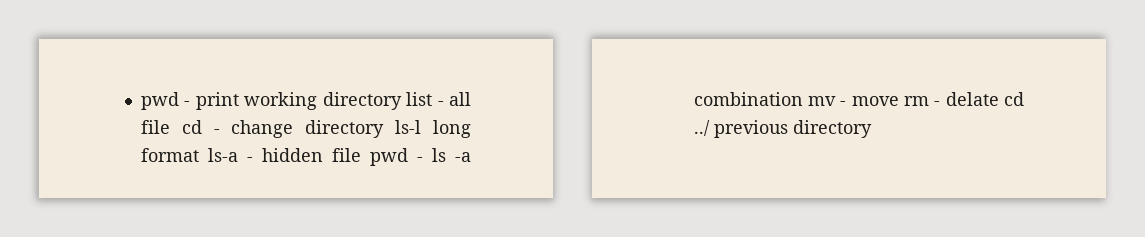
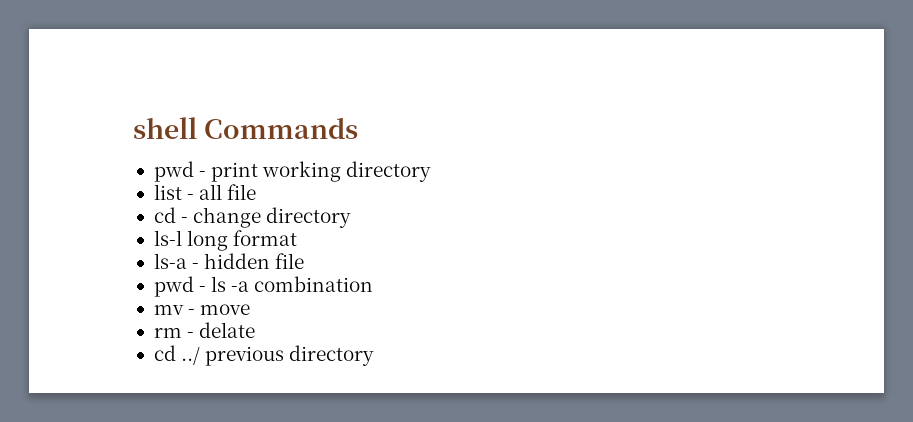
(140, 101) none -> [133,117,359,139] shell Commands //
(402, 101) none -> (432, 171) //
(170, 127) none -> (257, 192) //
(385, 129) none -> (352, 217) //
(199, 155) none -> (298, 238) //
(361, 155) none -> (305, 261) //
(803, 99) none -> (374, 284) //
(899, 101) none -> (251, 309) //
(999, 99) none -> (256, 330) //

